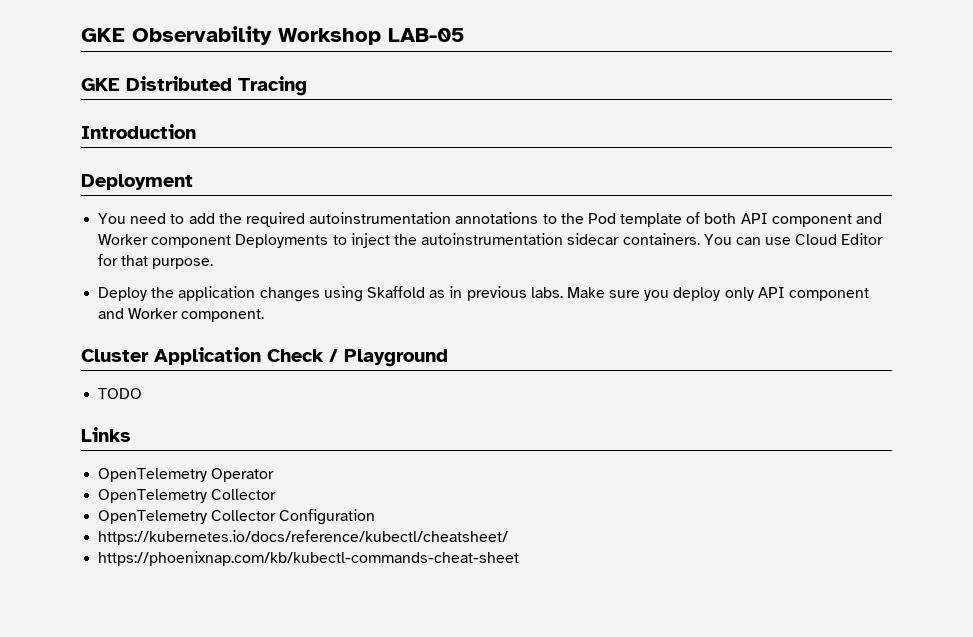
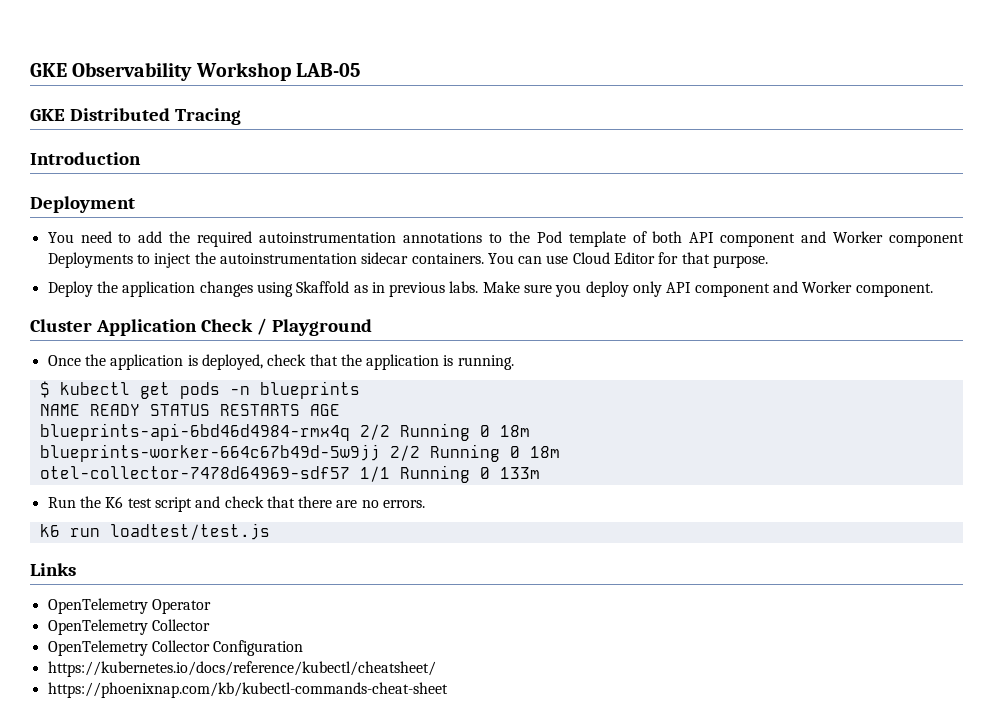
[98,388,143,399] TODO -> [47,354,514,370] [39,381,360,399] [39,404,340,416] [39,423,530,441] [39,444,560,462] [39,465,540,483] [47,496,426,512] [39,523,270,540] Once the application is deployed, check that the application is running. // $ kubectl get pods -n blueprints // NAME READY STATUS RESTARTS AGE // blueprints-api-6bd46d4984-rmx4q 2/2 Running 0 18m // blueprints-worker-664c67b49d-5w9jj 2/2 Running 0 18m // otel-collector-7478d64969-sdf57 1/1 Running 0 133m // Run the K6 test script and check that there are no errors. // k6 run loadtest/test.js

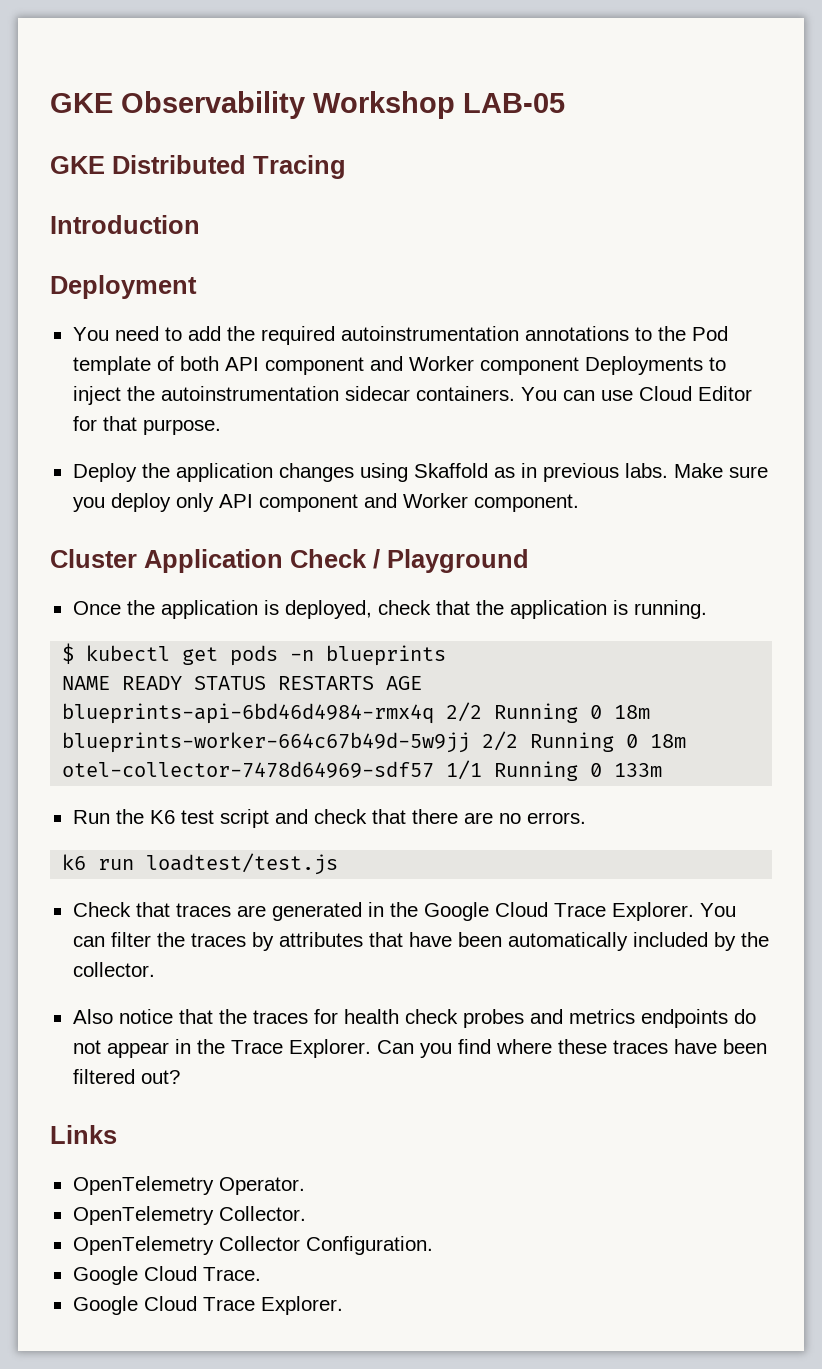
(270, 531) none -> [72,902,736,921] [72,932,769,951] [72,962,155,977] [72,1009,756,1028] [72,1039,767,1058] [72,1069,180,1084] // Check that traces are generated in the Google Cloud Trace Explorer. You can filter the traces by attributes that have been automatically included by the collector. // Also notice that the traces for health check probes and metrics endpoints do not appear in the Trace Explorer. Can you find where these traces have been filtered out?
[151,599,211,614] [47,619,210,635] [47,640,304,656] [47,661,436,677] [47,682,448,698] Operator // OpenTelemetry Collector // OpenTelemetry Collector Configuration // https://kubernetes.io/docs/reference/kubectl/cheatsheet/ // https://phoenixnap.com/kb/kubectl-commands-cheat-sheet -> [218,1177,305,1195] [72,1206,306,1225] [72,1236,433,1255] [72,1266,261,1285] [72,1296,343,1315] Operator. // OpenTelemetry Collector. // OpenTelemetry Collector Configuration. // Google Cloud Trace. // Google Cloud Trace Explorer.

